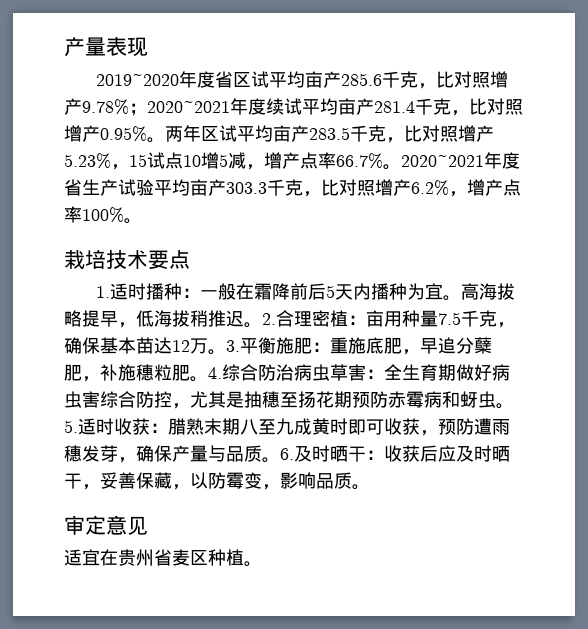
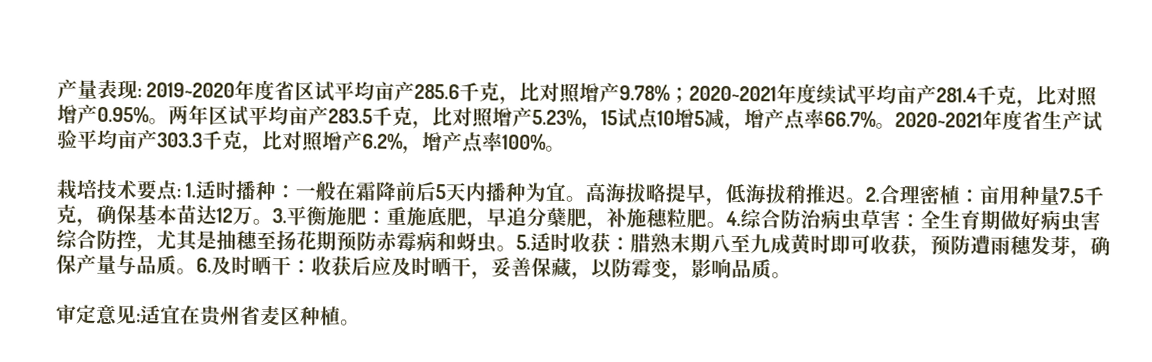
(148, 47) // -> [137,88,142,98] :
(190, 259) // -> [176,188,181,198] :
(148, 525) // -> [136,313,141,323] :

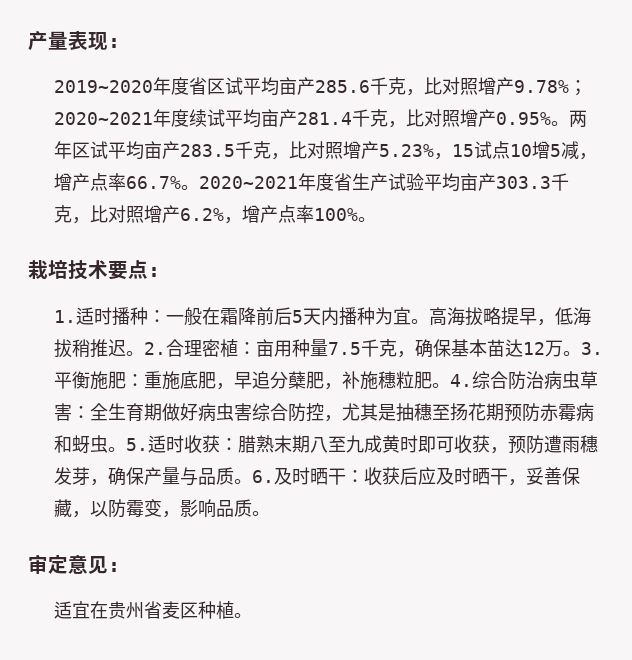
(142, 93) none -> (120, 43) //
(181, 193) none -> (160, 272) //
(141, 318) none -> (120, 567) //

